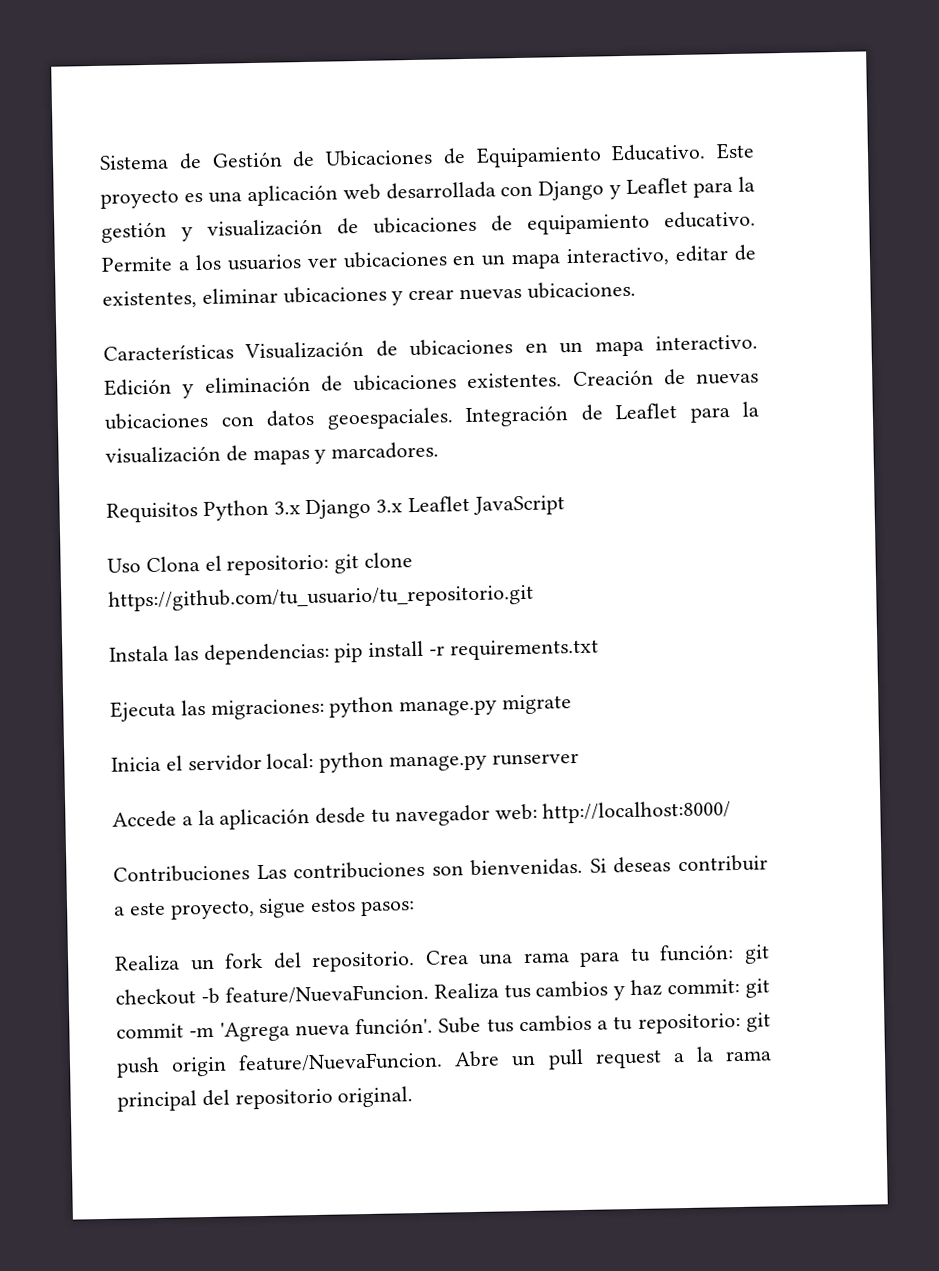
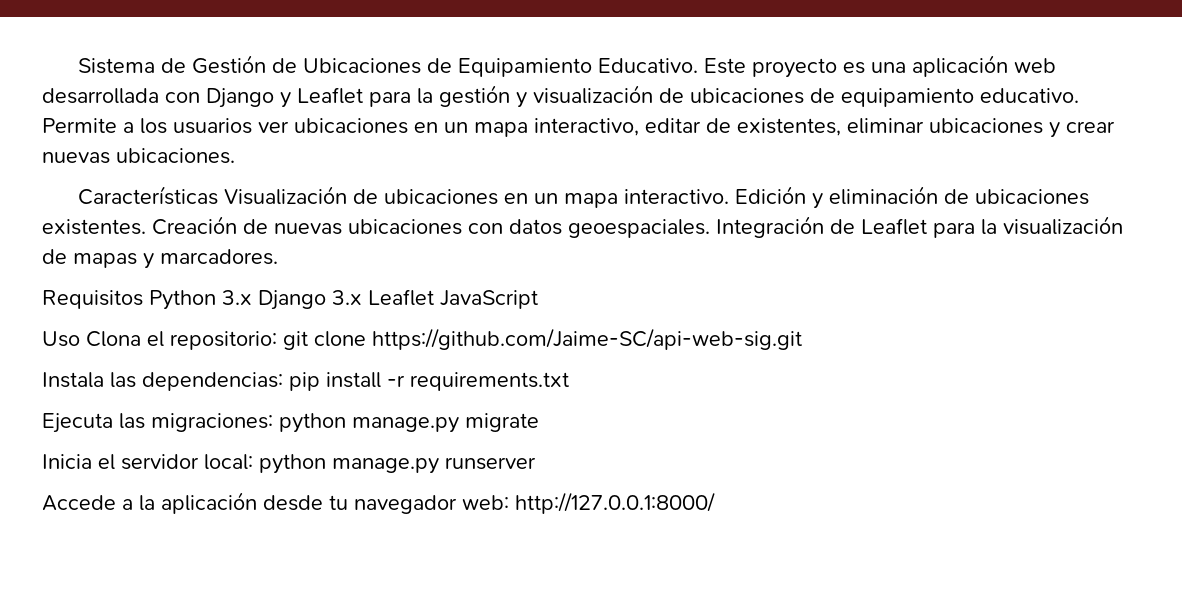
[108,583,534,612] https://github.com/tu_usuario/tu_repositorio.git -> [372,328,802,350] https://github.com/Jaime-SC/api-web-sig.git
[542,800,732,824] [113,854,768,883] [114,898,416,920] [114,944,770,973] [115,978,771,1006] [116,1012,771,1042] [116,1046,772,1078] [117,1086,414,1112] http://localhost:8000/ // Contribuciones Las contribuciones son bienvenidas. Si deseas contribuir a este proyecto, sigue estos pasos: // Realiza un fork del repositorio. Crea una rama para tu función: git checkout -b feature/NuevaFuncion. Realiza tus cambios y haz commit: git commit -m 'Agrega nueva función'. Sube tus cambios a tu repositorio: git push origin feature/NuevaFuncion. Abre un pull request a la rama principal del repositorio original. -> [515,492,715,514] http://127.0.0.1:8000/

